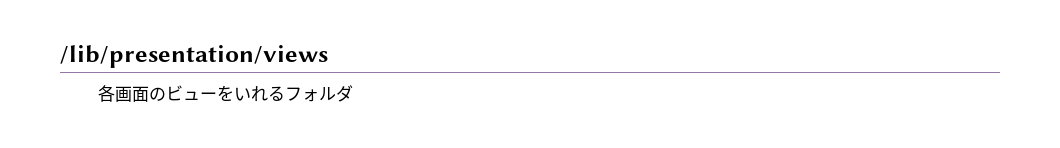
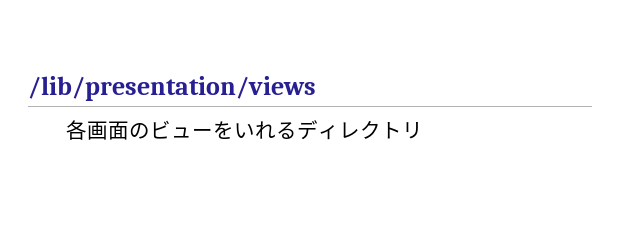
[284,85,353,102] フォルダ -> [296,120,423,140] ディレクトリ

